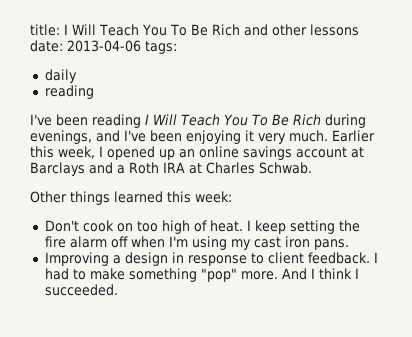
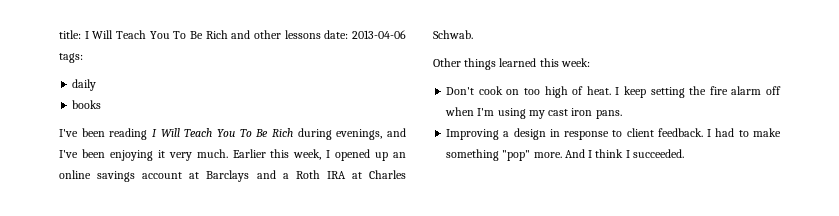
[44,85,94,99] reading -> [72,100,102,109] books

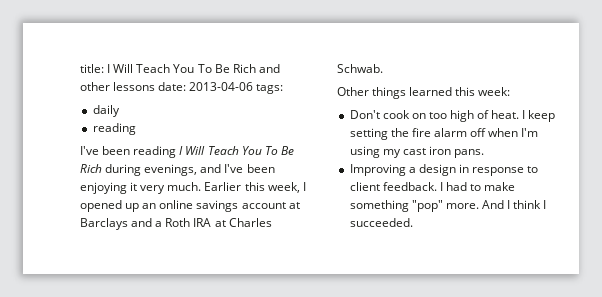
[72,100,102,109] books -> [92,123,136,135] reading

